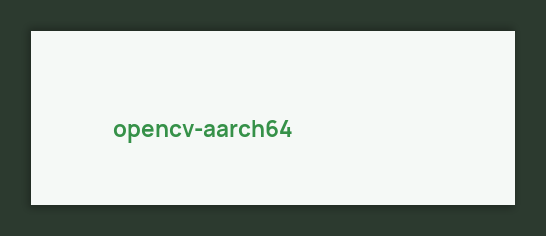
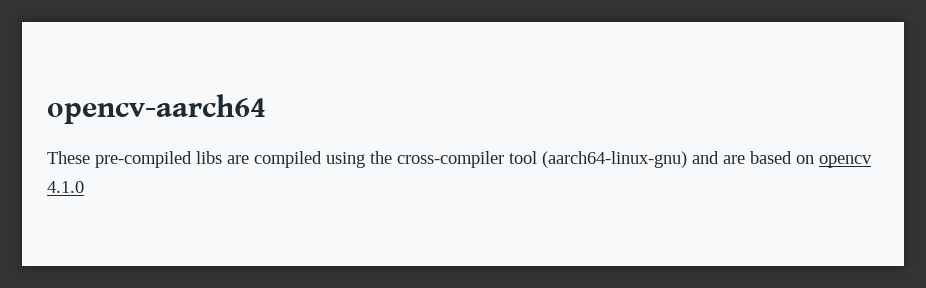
(293, 131) none -> [47,151,872,168] [47,181,84,193] // These pre-compiled libs are compiled using the cross-compiler tool (aarch64-linux-gnu) and are based on opencv 4.1.0

